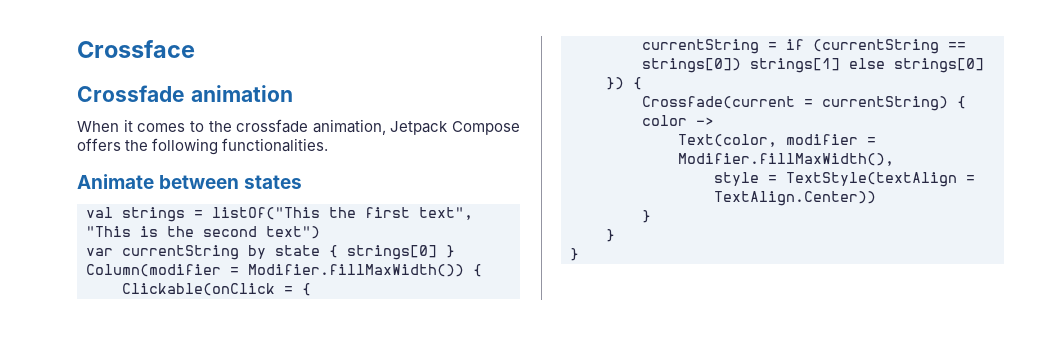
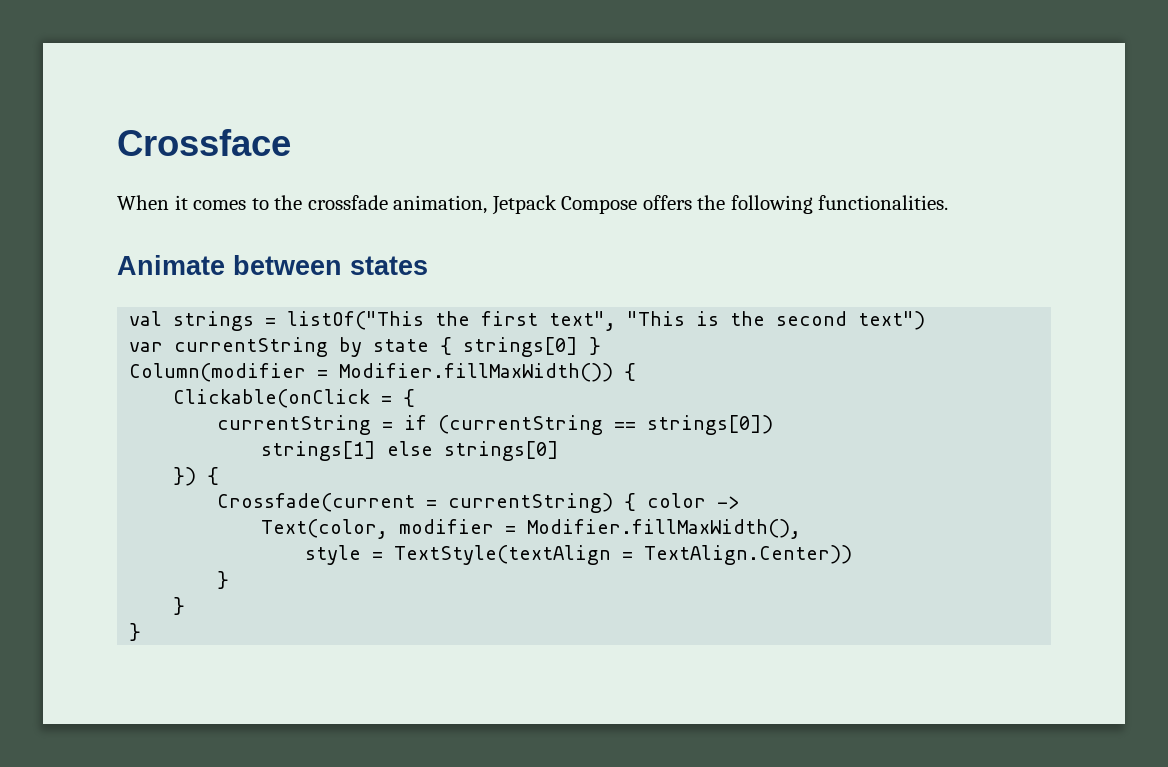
[77,85,293,102] // Crossfade animation -> (291, 142) none
(741, 65) none -> (774, 425) //

